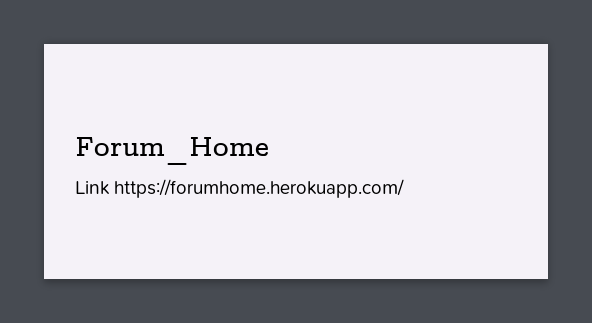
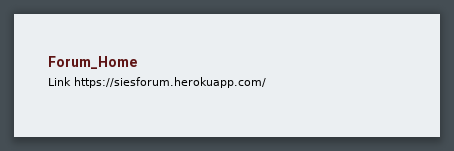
[114,179,405,198] https://forumhome.herokuapp.com/ -> [74,77,266,88] https://siesforum.herokuapp.com/

